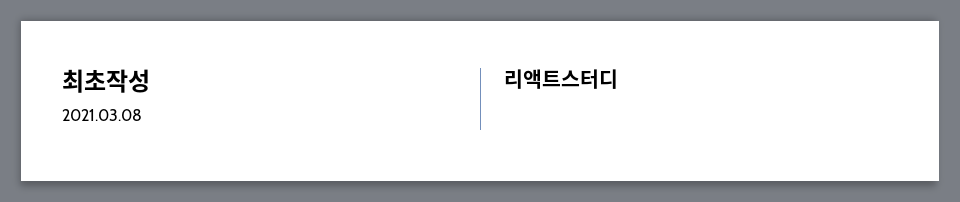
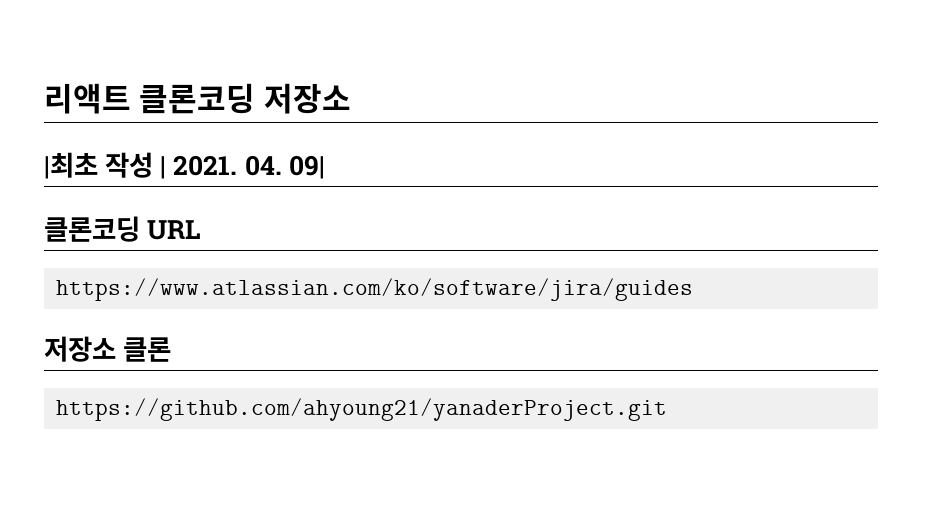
[62,69,150,93] [62,109,142,121] [504,69,618,89] 최초작성 // 2021.03.08 // 리액트스터디 -> [44,83,351,114] [44,152,325,179] [44,216,202,242] [56,278,693,301] [44,336,172,362] [56,398,667,421] 리액트 클론코딩 저장소 // |최초 작성 | 2021. 04. 09| // 클론코딩 URL // https://www.atlassian.com/ko/software/jira/guides // 저장소 클론 // https://github.com/ahyoung21/yanaderProject.git

